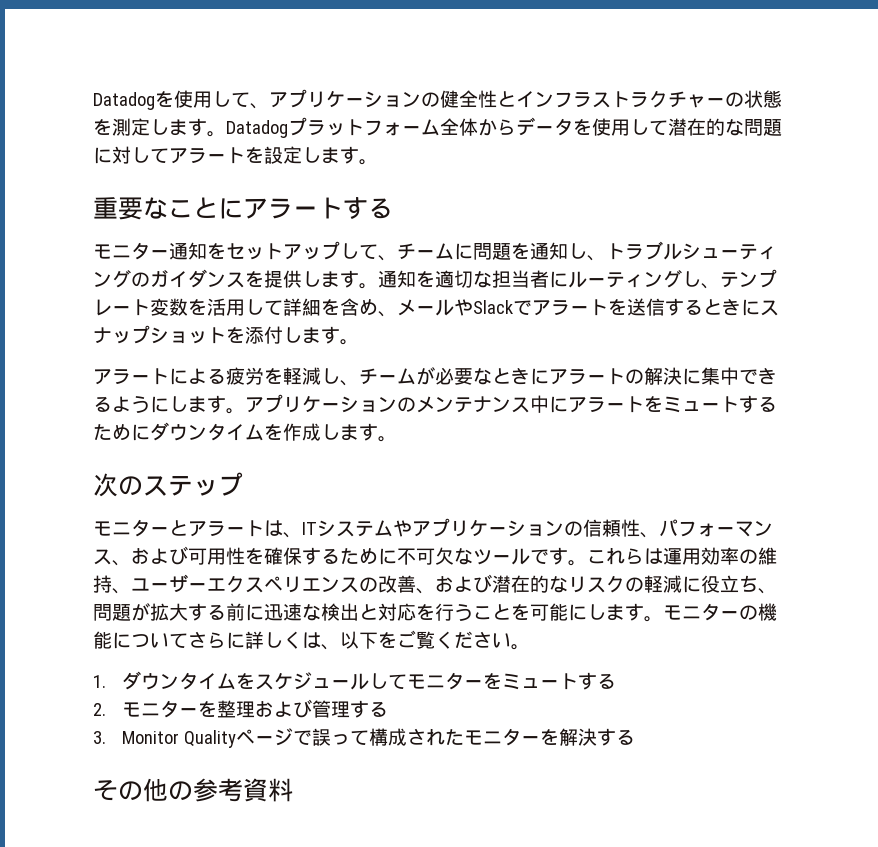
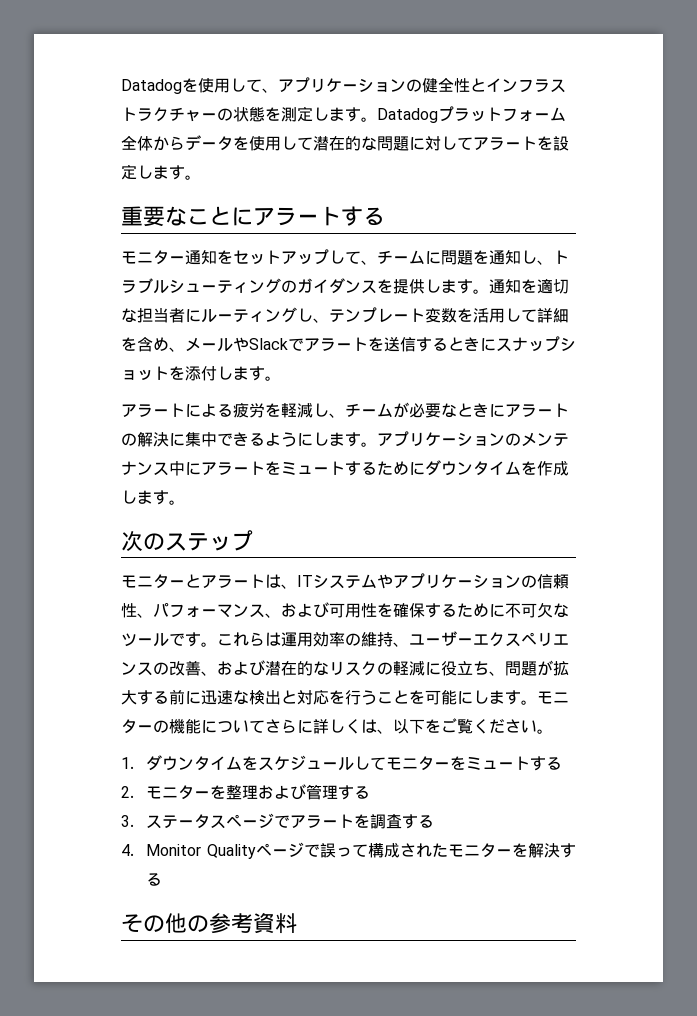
(106, 737) none -> [145,813,434,829] [121,844,134,856] ステータスページでアラートを調査する // 4.

